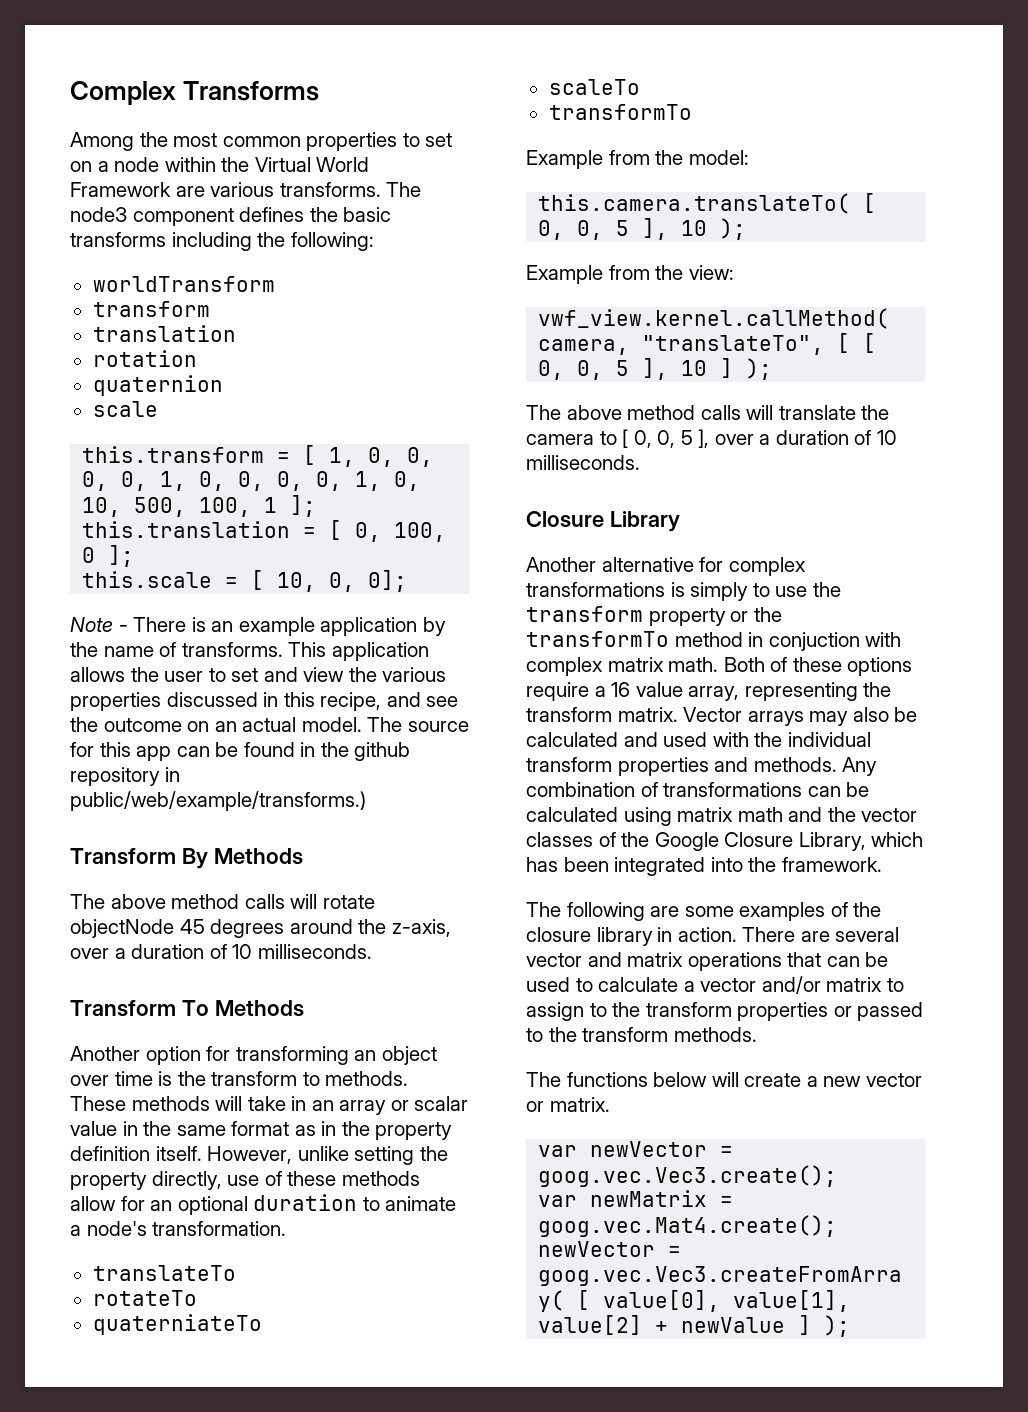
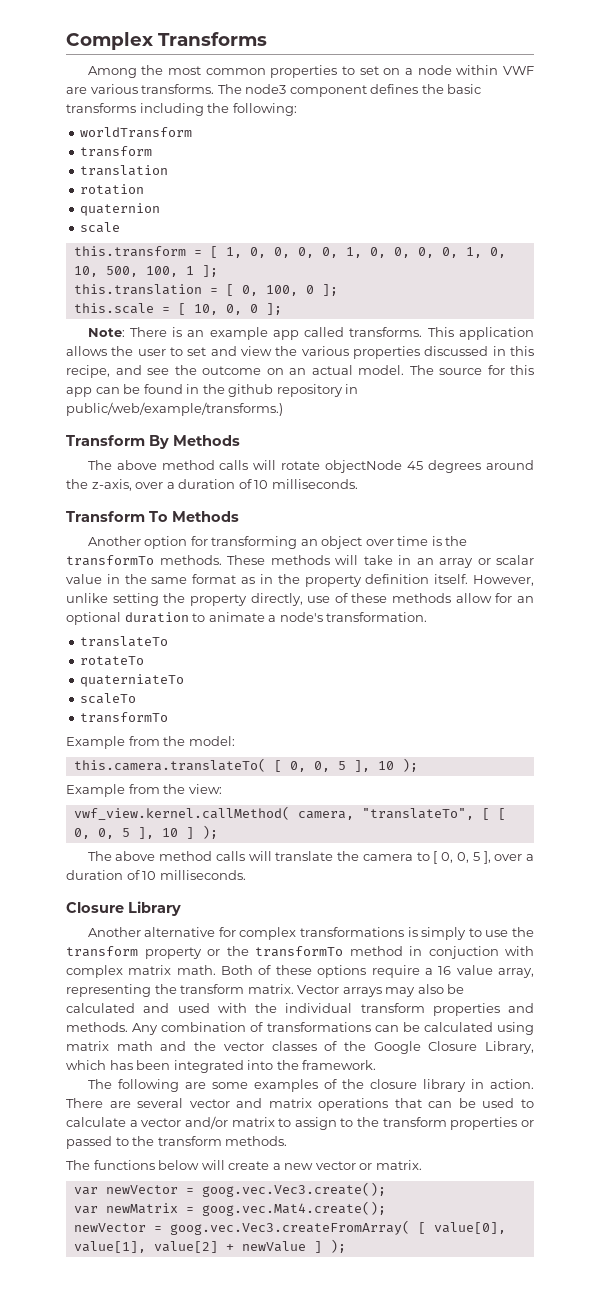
[221,157,370,172] [70,182,171,197] the Virtual World Framework -> [502,66,534,75] VWF
[368,570,408,592] [70,617,128,632] 0]; // Note - -> [249,303,282,315] [87,328,125,337] 0 ]; // Note:
[320,617,446,636] [70,642,177,657] application by the name of -> [272,327,345,340] app called
[211,1071,320,1086] transform to -> [66,555,154,566] transformTo

